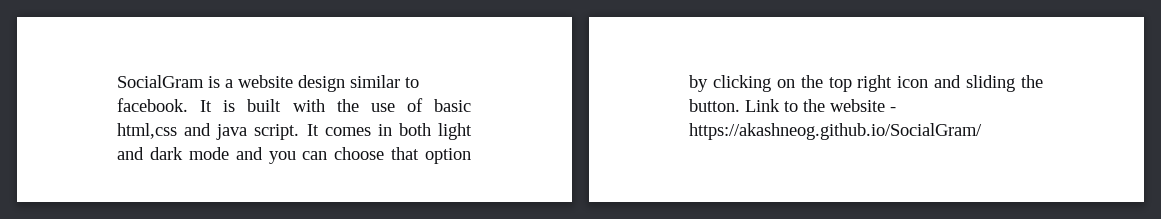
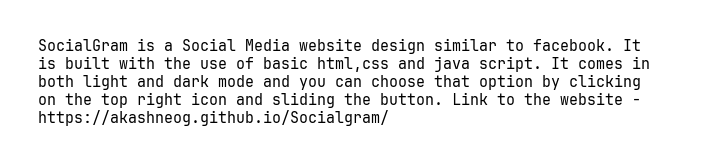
(233, 83) none -> [182,38,290,51] Social Media
[689,123,982,140] https://akashneog.github.io/SocialGram/ -> [38,110,389,126] https://akashneog.github.io/Socialgram/

